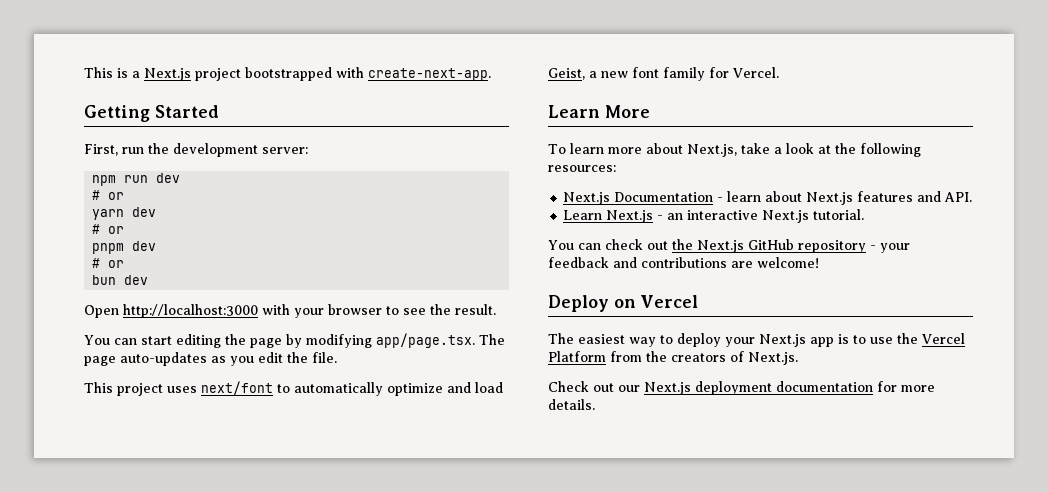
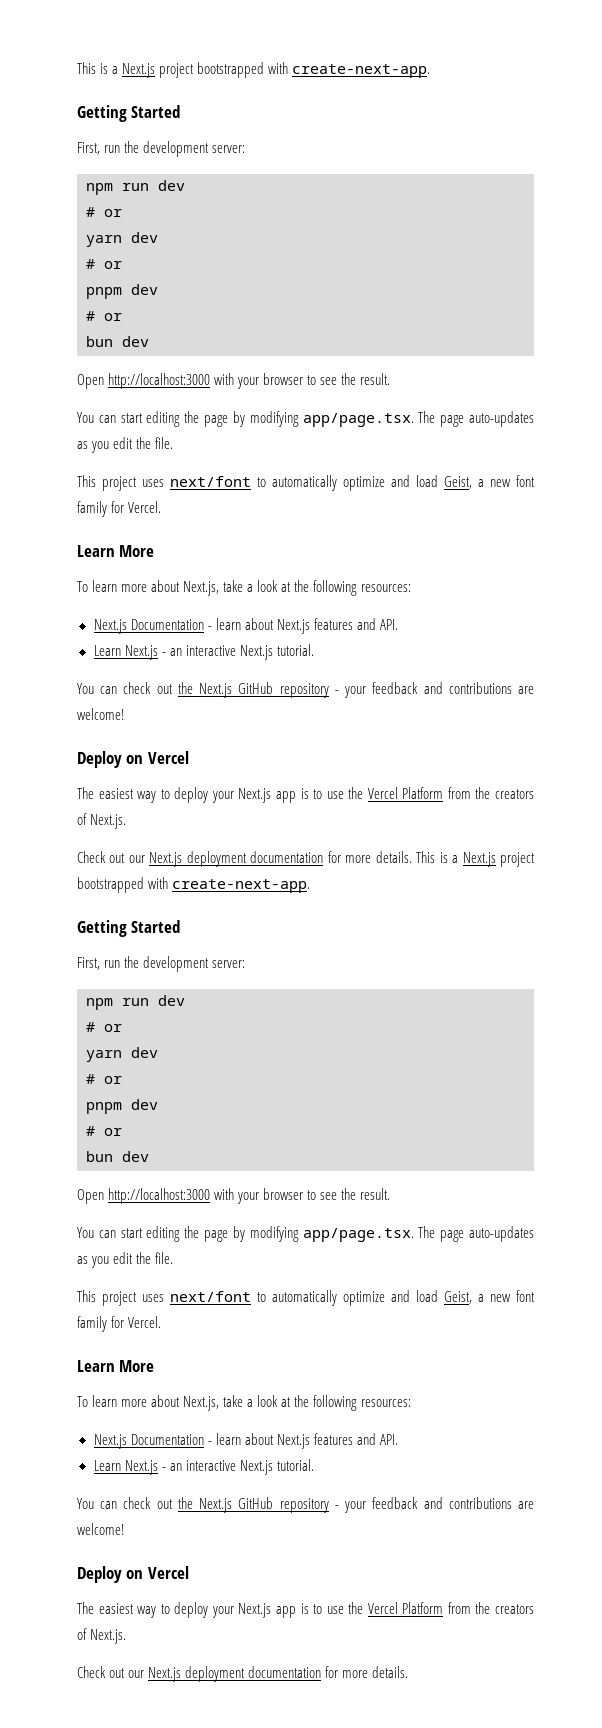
(798, 358) none -> [77,851,535,867] [77,877,311,893] [77,920,181,937] [77,956,246,972] [86,995,185,1010] [86,1022,122,1032] [86,1047,158,1062] [86,1074,122,1084] [86,1099,158,1114] [86,1126,122,1136] [86,1151,149,1162] [77,1188,391,1204] [77,1226,534,1242] [77,1252,174,1268] [77,1290,535,1306] [77,1316,162,1332] [77,1360,155,1372] [77,1395,411,1411] [93,1433,398,1449] [93,1459,314,1475] [77,1497,534,1513] [77,1523,124,1535] [77,1566,189,1583] [77,1602,534,1618] [77,1628,127,1644] // Check out our Next.js deployment documentation for more details. This is a Next.js project bootstrapped with create-next-app. // Getting Started // First, run the development server: // npm run dev // # or // yarn dev // # or // pnpm dev // # or // bun dev // Open http://localhost:3000 with your browser to see the result. // You can start editing the page by modifying app/page.tsx. The page auto-updates as you edit the file. // This project uses next/font to automatically optimize and load Geist, a new font family for Vercel. // Learn More // To learn more about Next.js, take a look at the following resources: // Next.js Documentation - learn about Next.js features and API. // Learn Next.js - an interactive Next.js tutorial. // You can check out the Next.js GitHub repository - your feedback and contributions are welcome! // Deploy on Vercel // The easiest way to deploy your Next.js app is to use the Vercel Platform from the creators of Next.js.

